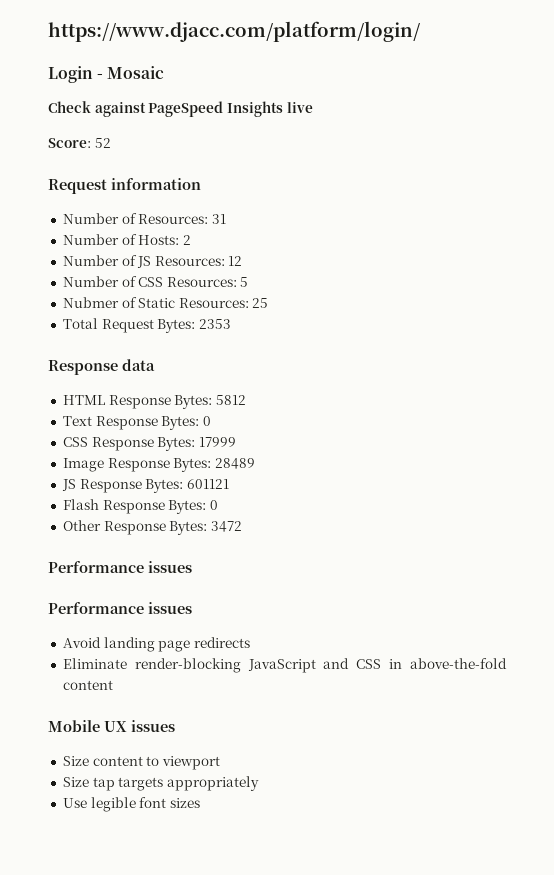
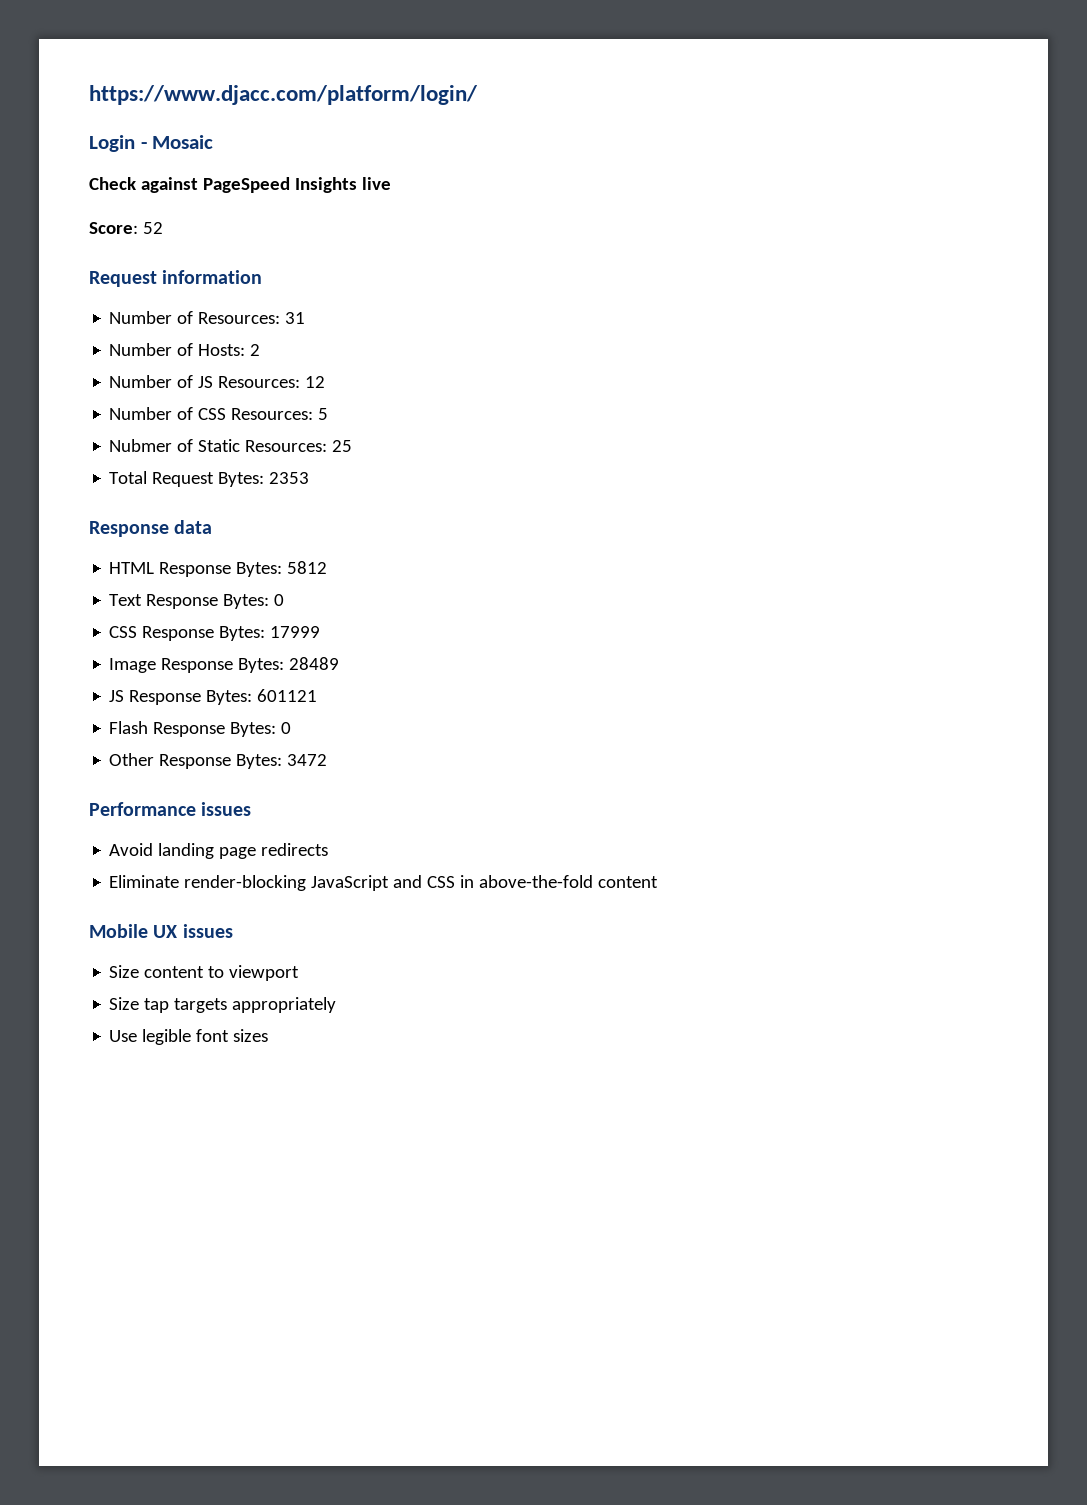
[48,602,192,614] // Performance issues -> (252, 809) none

